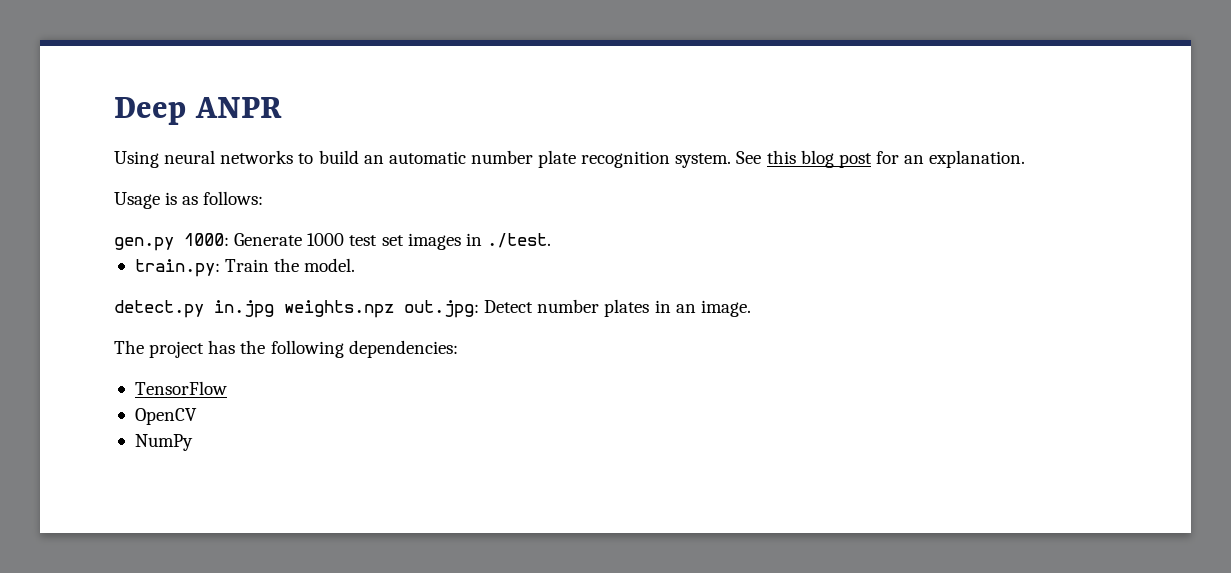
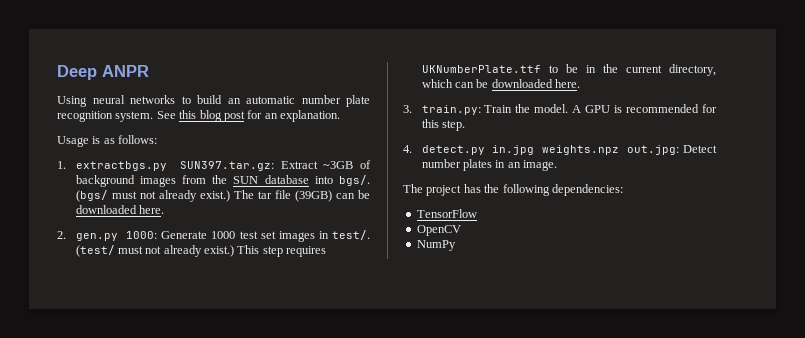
(264, 198) none -> [57,160,371,171] [75,175,370,187] [75,190,370,202] [75,205,164,214] [57,231,66,239] 1. extractbgs.py SUN397.tar.gz: Extract ~3GB of background images from the SUN database into bgs/. (bgs/ must not already exist.) The tar file (39GB) can be downloaded here. // 2.
[486,233,551,248] [134,258,356,277] ./test. // train.py: Train the model. // -> [332,230,371,240] [75,245,327,257] [421,64,716,76] [421,79,581,88] [403,104,717,115] [421,119,465,131] [403,145,412,153] test/. (test/ must not already exist.) This step requires UKNumberPlate.ttf to be in the current directory, which can be downloaded here. // 3. train.py: Train the model. A GPU is recommended for this step. // 4.

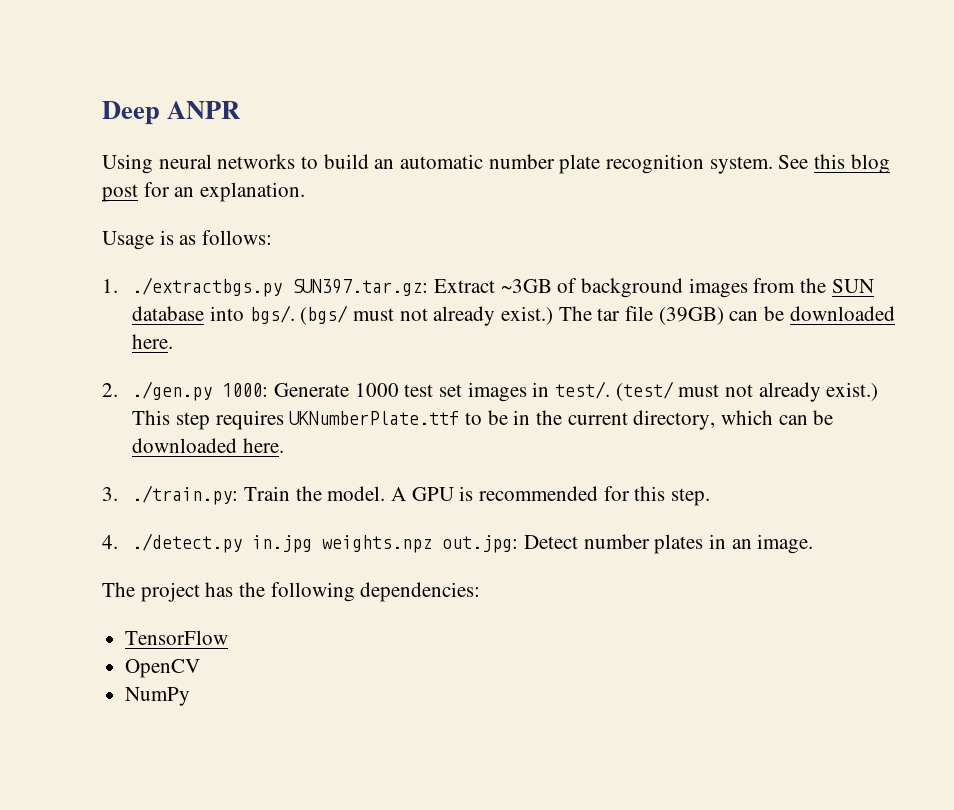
[75,161,167,171] extractbgs.py -> [132,277,283,297] ./extractbgs.py
[75,233,118,241] gen.py -> [132,381,213,401] ./gen.py
[421,105,481,115] train.py: -> [132,485,239,505] ./train.py:
[421,145,485,155] detect.py -> [132,533,243,553] ./detect.py

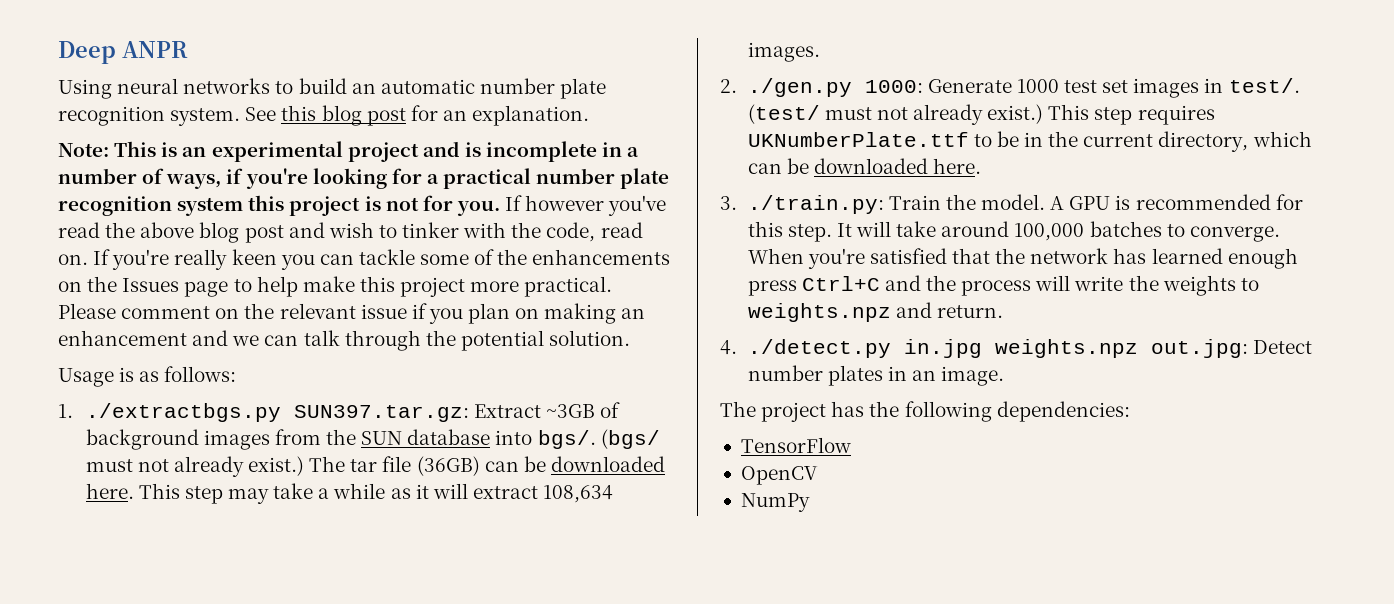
(306, 192) none -> [58,141,640,162] [58,168,670,189] [58,195,667,216] [58,222,643,243] [58,249,671,270] [58,276,613,297] [58,303,646,324] [58,330,631,351] // Note: This is an experimental project and is incomplete in a number of ways, if you're looking for a practical number plate recognition system this project is not for you. If however you've read the above blog post and wish to tinker with the code, read on. If you're really keen you can tackle some of the enhancements on the Issues page to help make this project more practical. Please comment on the relevant issue if you plan on making an enhancement and we can talk through the potential solution.
[658,306,895,325] [132,334,174,349] (39GB) can be downloaded here. -> [416,456,665,476] [85,483,614,504] [747,42,820,62] (36GB) can be downloaded here. This step may take a while as it will extract 108,634 images.
(710, 497) none -> [836,221,1280,242] [747,248,1298,269] [747,275,1259,296] [747,302,1003,322] It will take around 100,000 batches to converge. When you're satisfied that the network has learned enough press Ctrl+C and the process will write the weights to weights.npz and return.

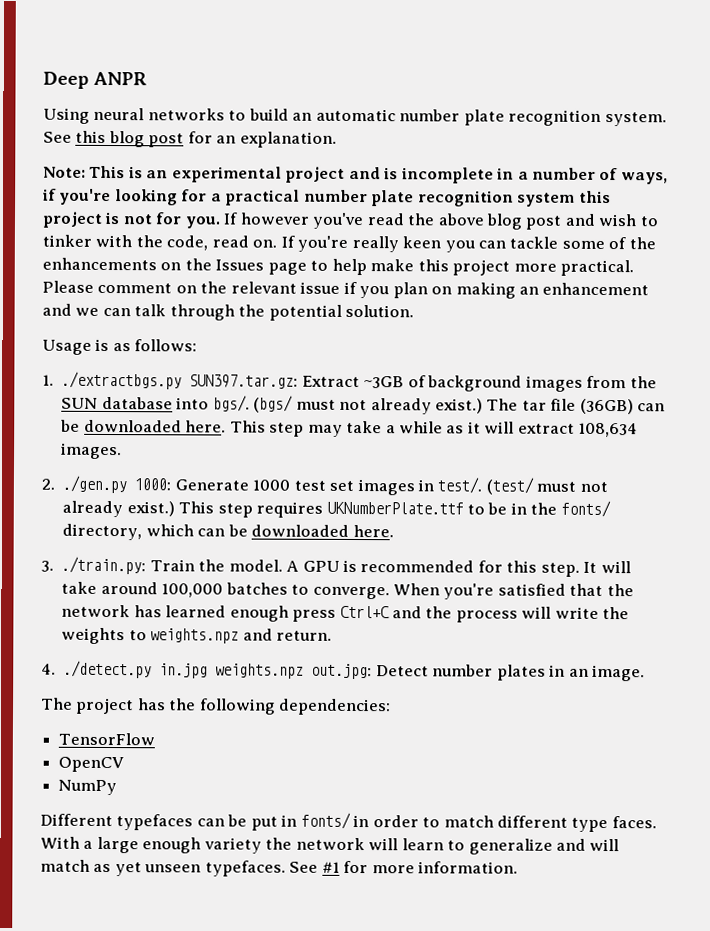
[1083,134,1154,147] current -> [560,500,611,518] fonts/
(810, 502) none -> [40,812,657,833] [40,836,620,855] [40,859,519,877] // Different typefaces can be put in fonts/ in order to match different type faces. With a large enough variety the network will learn to generalize and will match as yet unseen typefaces. See #1 for more information.

